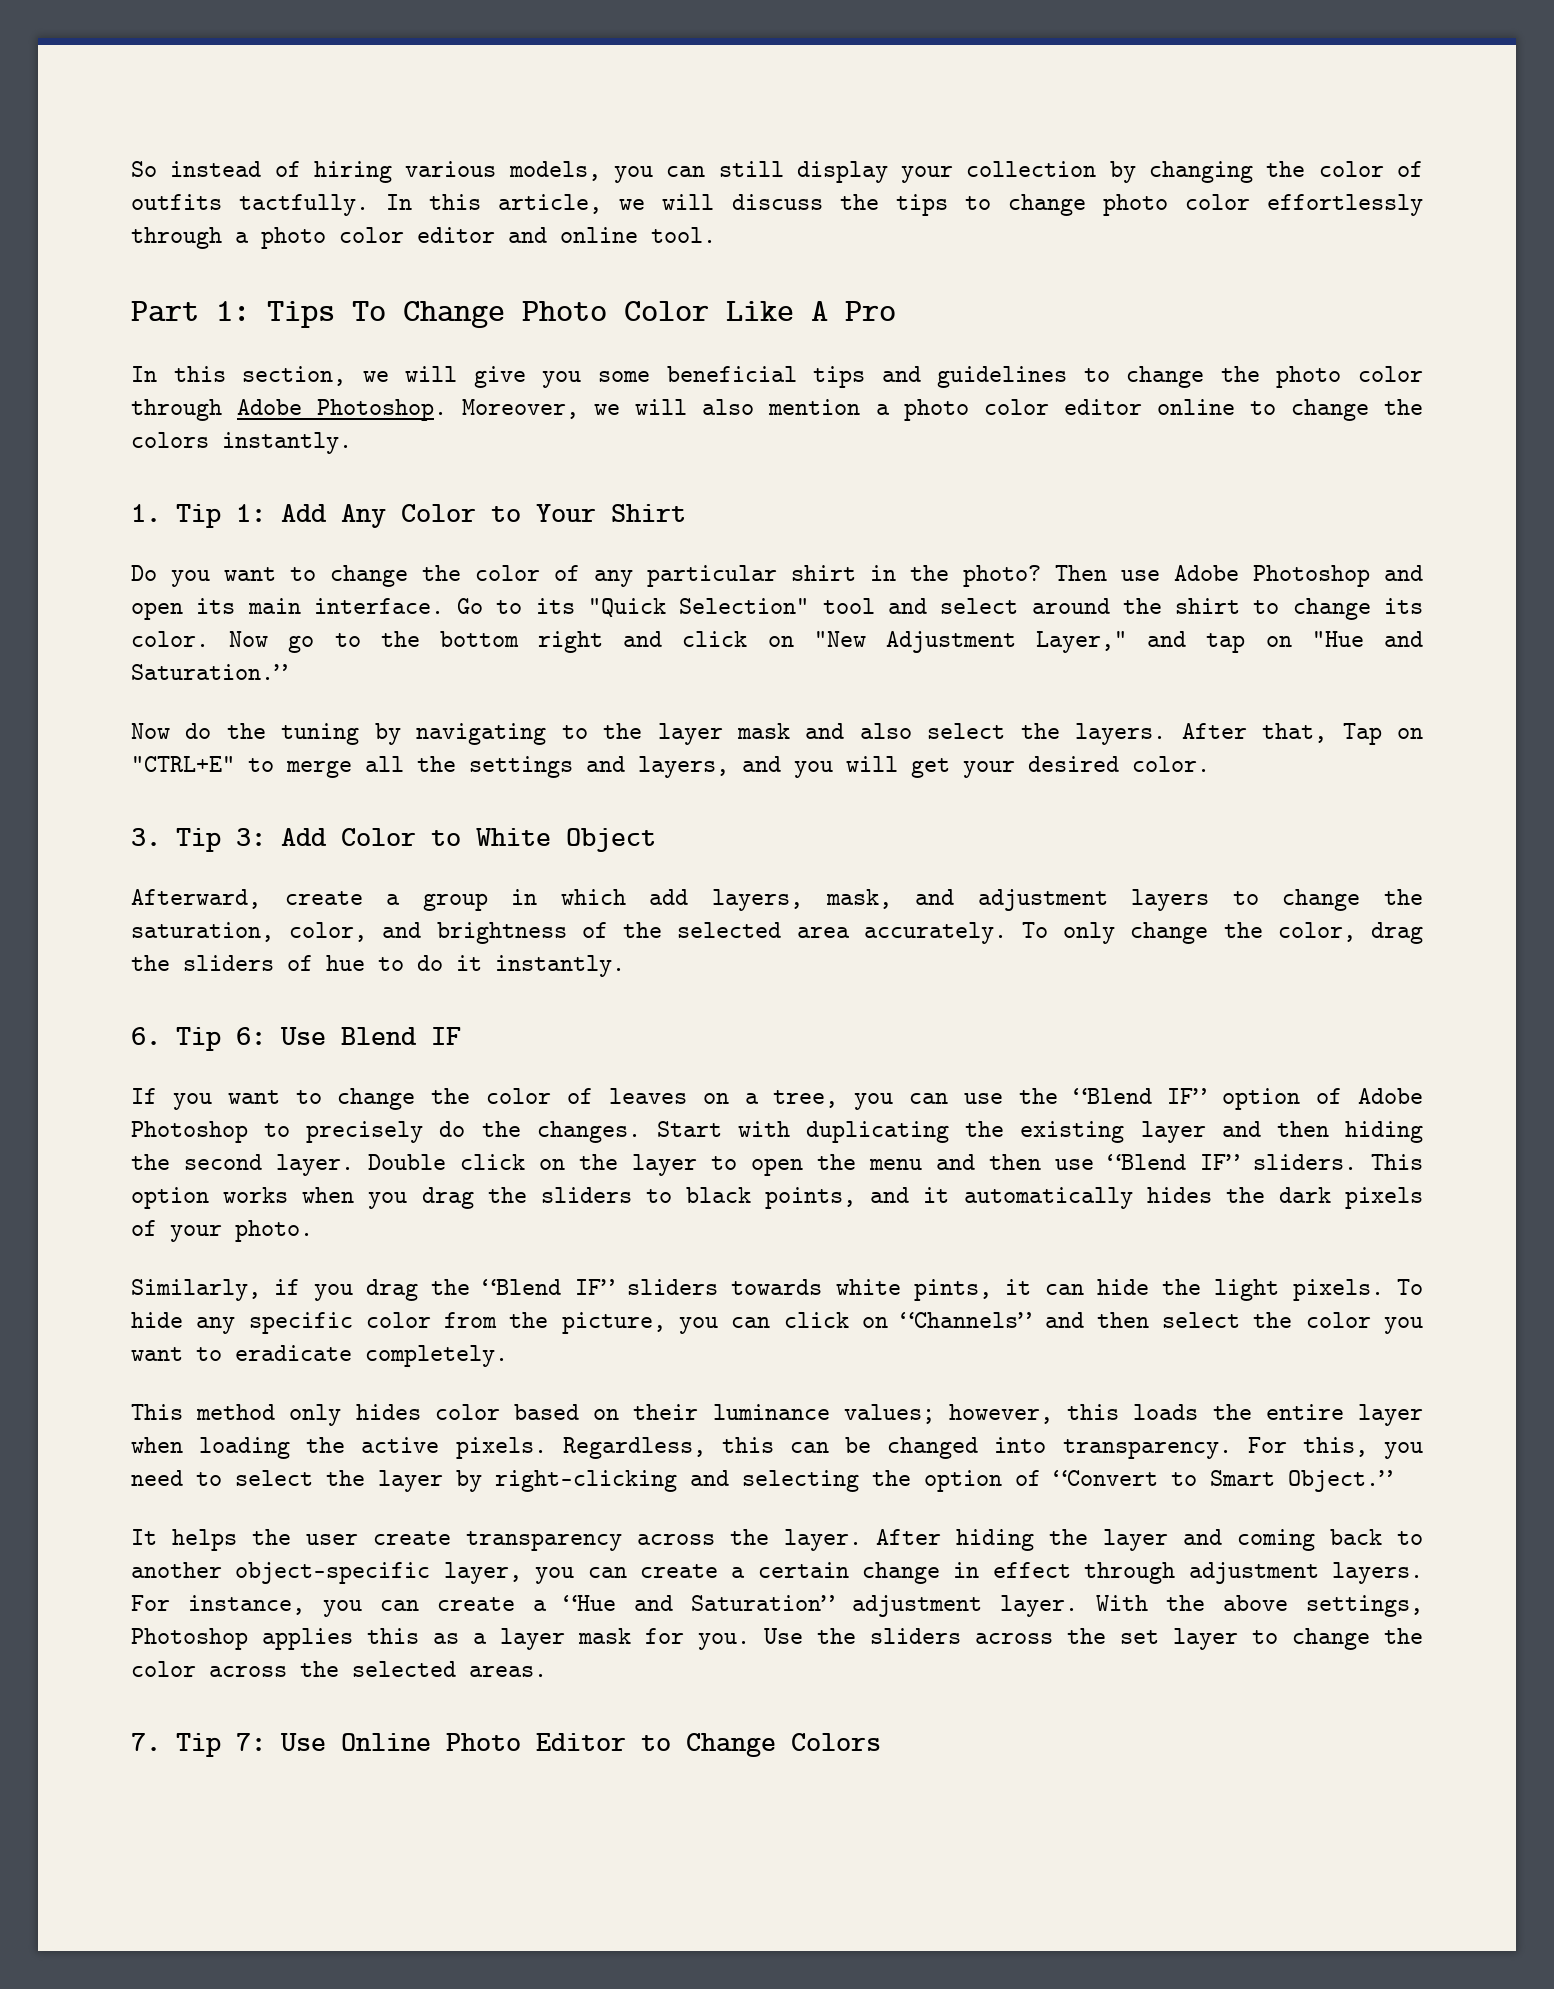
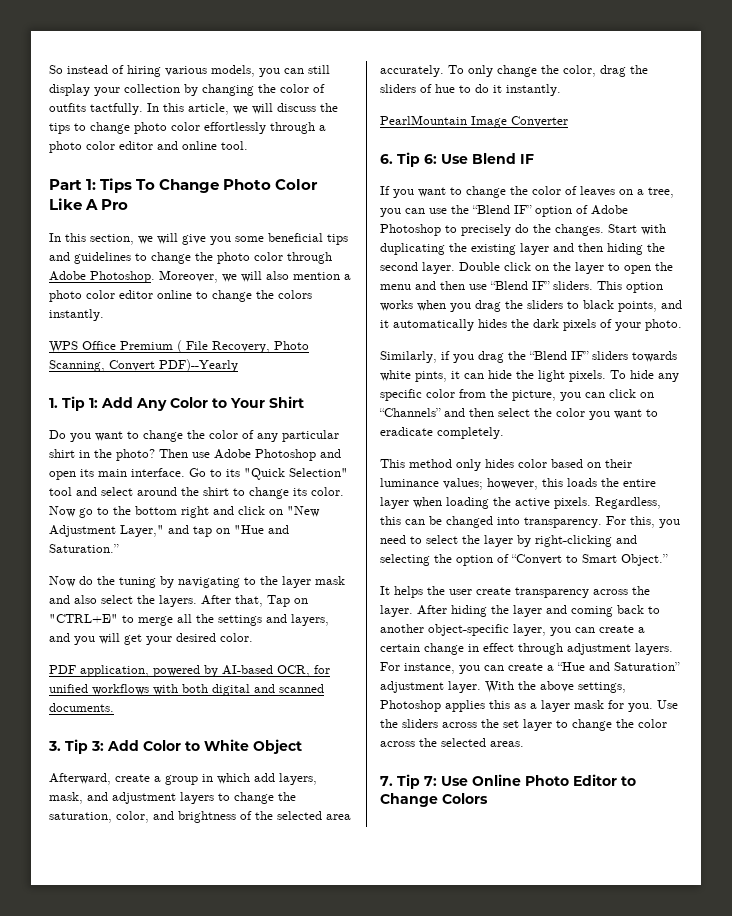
(352, 443) none -> [49,340,309,353] [49,359,238,372] // WPS Office Premium ( File Recovery, Photo Scanning, Convert PDF)--Yearly
(1210, 764) none -> [49,665,330,677] [49,684,324,696] [49,703,114,712] // PDF application, powered by AI-based OCR, for unified workflows with both digital and scanned documents.
(625, 966) none -> [380,115,568,128] // PearlMountain Image Converter

